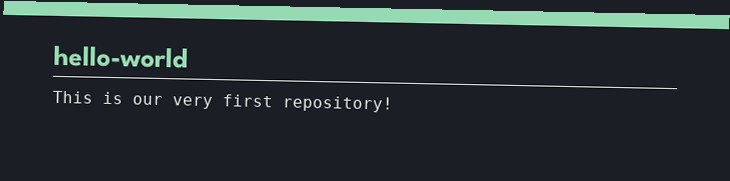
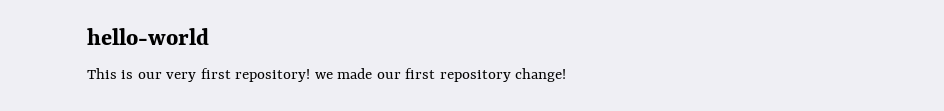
(393, 104) none -> [314,68,567,82] we made our first repository change!

